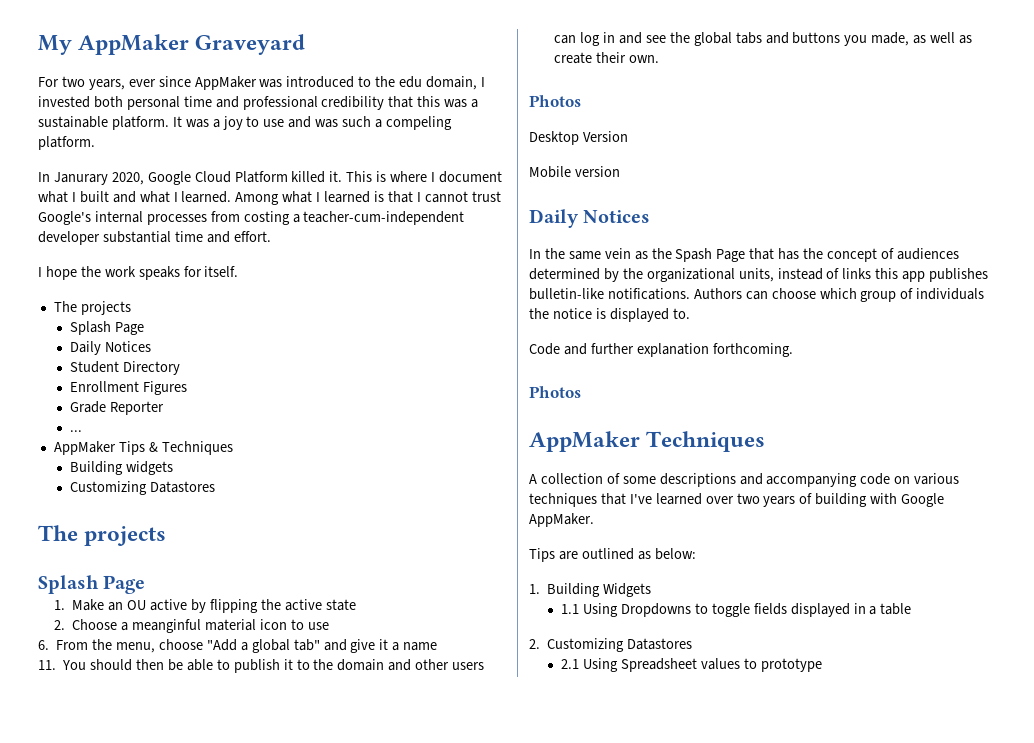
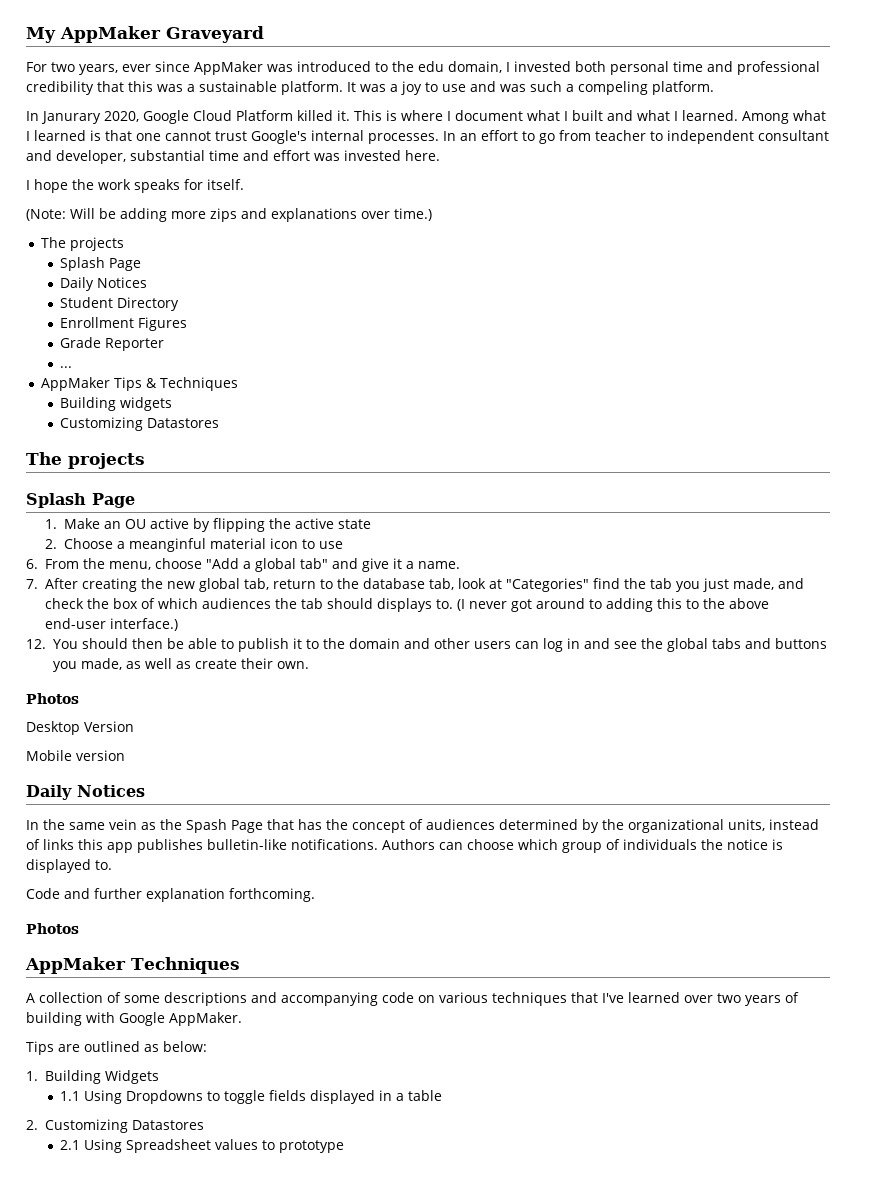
[416,192,421,202] I -> [136,133,161,141] one
[146,211,465,225] [38,231,271,245] processes from costing a teacher-cum-independent developer substantial time and effort. -> [368,130,829,144] [26,150,440,164] processes. In an effort to go from teacher to independent consultant and developer, substantial time and effort was invested here.
(239, 271) none -> [26,208,432,222] // (Note: Will be adding more zips and explanations over time.)
[403,642,438,651] [38,660,56,670] name // 11. -> [418,561,461,569] [26,578,805,592] [45,598,770,612] [45,618,179,631] [26,639,46,649] name. // 7. After creating the new global tab, return to the database tab, look at "Categories" find the tab you just made, and check the box of which audiences the tab should displays to. (I never got around to adding this to the above end-user interface.) // 12.

